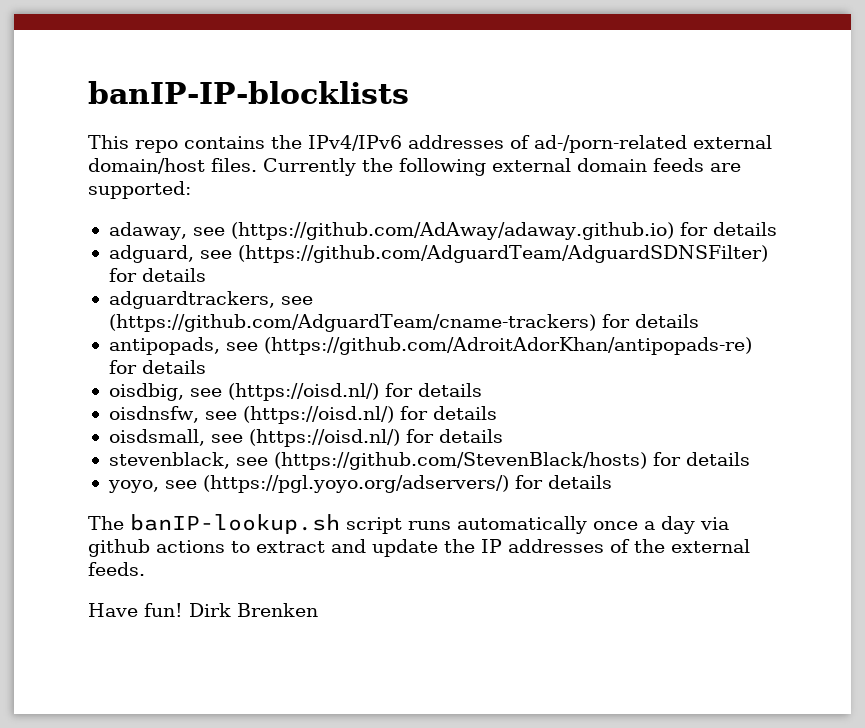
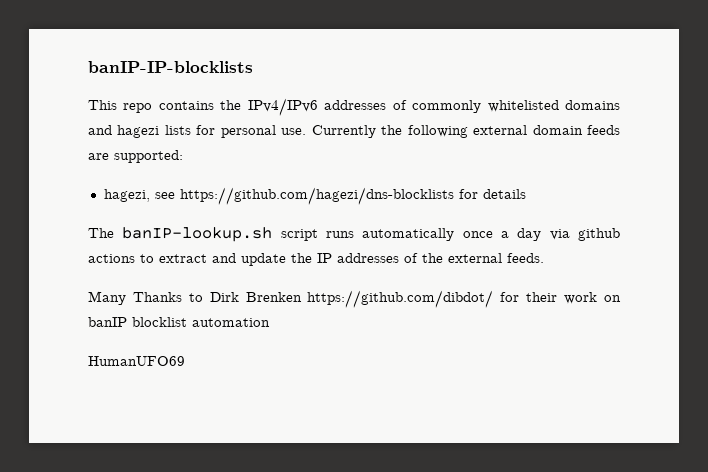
[534,135,772,153] [88,158,257,174] ad-/porn-related external domain/host files. -> [412,100,621,113] [88,125,307,138] commonly whitelisted domains and hagezi lists for personal use.
[108,222,777,240] [108,245,768,263] [108,268,206,282] [108,291,313,309] [108,314,699,332] [108,337,752,355] [108,360,206,374] [108,383,482,401] [108,406,497,424] [108,429,503,447] [108,452,750,470] [107,475,509,493] adaway, see (https://github.com/AdAway/adaway.github.io) for details // adguard, see (https://github.com/AdguardTeam/AdguardSDNSFilter) for details // adguardtrackers, see (https://github.com/AdguardTeam/cname-trackers) for details // antipopads, see (https://github.com/AdroitAdorKhan/antipopads-re) for details // oisdbig, see (https://oisd.nl/) for details // oisdnsfw, see (https://oisd.nl/) for details // oisdsmall, see (https://oisd.nl/) for details // stevenblack, see (https://github.com/StevenBlack/hosts) for details // yoyo, see (https://pgl.yoyo.org/adservers/) -> [103,187,454,205] hagezi, see https://github.com/hagezi/dns-blocklists
[88,603,318,617] Have fun! Dirk Brenken -> [88,290,622,308] [88,317,270,327] [88,356,185,366] Many Thanks to Dirk Brenken https://github.com/dibdot/ for their work on banIP blocklist automation // HumanUFO69

